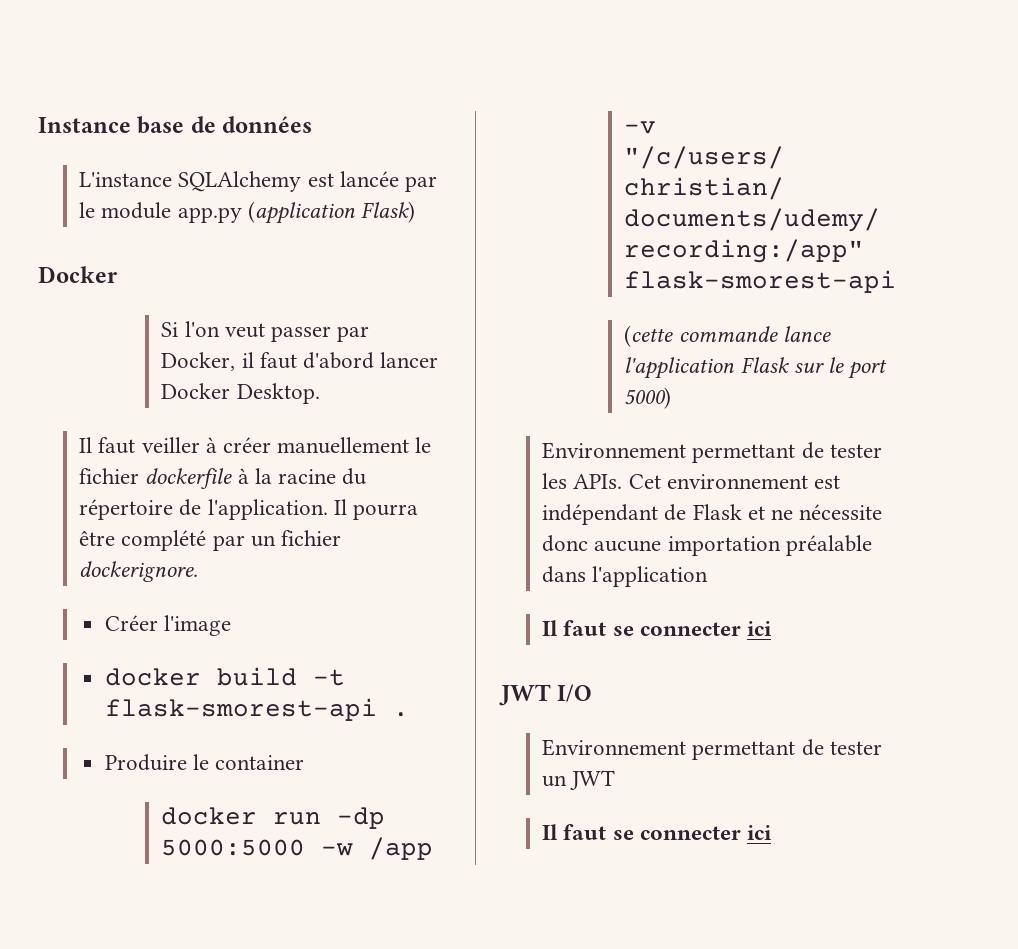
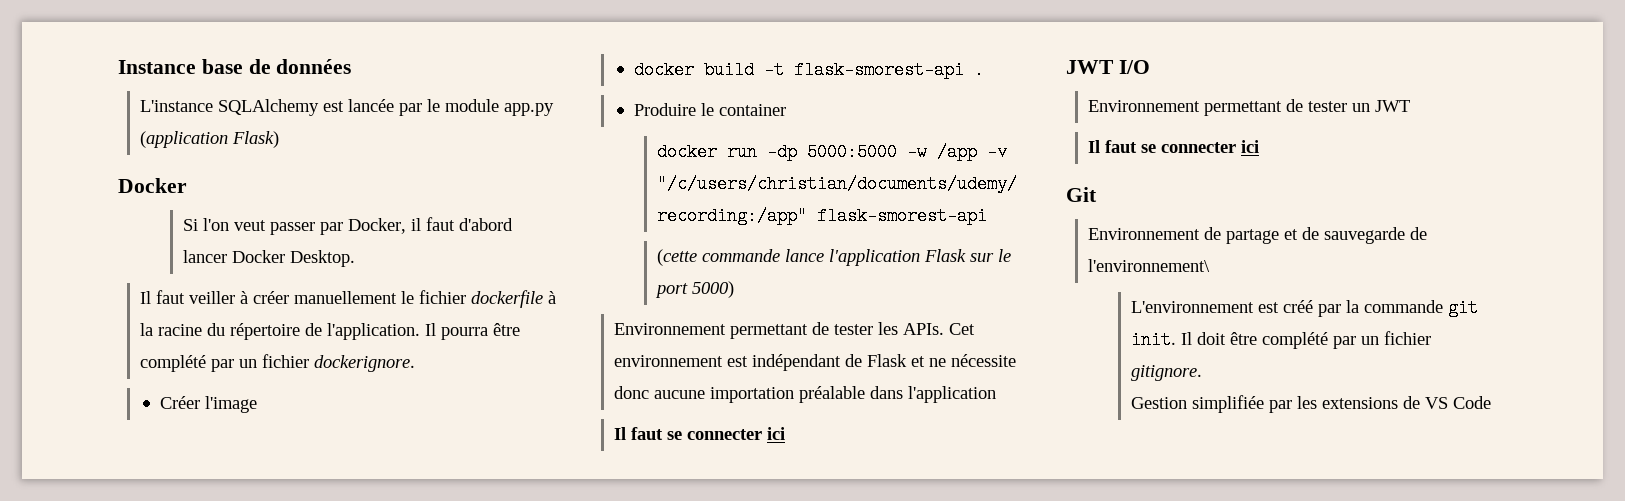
(773, 832) none -> [1066,187,1097,202] [1087,227,1427,244] [1087,259,1210,272] [1131,299,1479,317] [1131,331,1432,349] [1131,365,1203,381] [1131,395,1492,413] // Git // Environnement de partage et de sauvegarde de l'environnement\ // L'environnement est créé par la commande git init. Il doit être complété par un fichier gitignore. // Gestion simplifiée par les extensions de VS Code

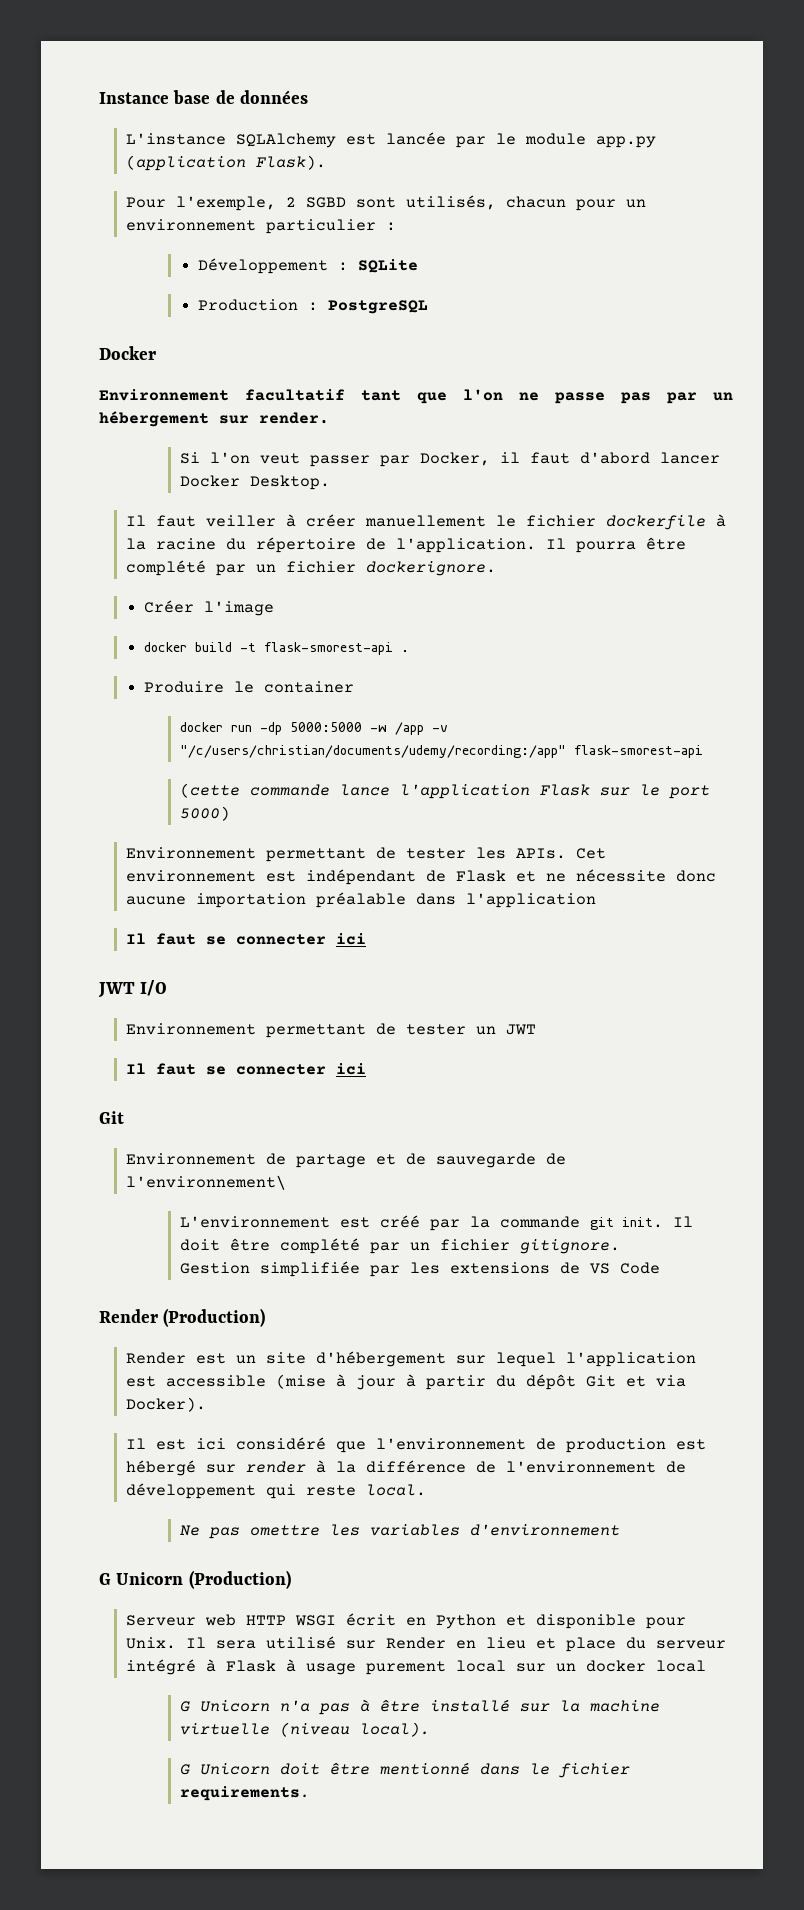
[231,131,279,148] [118,178,187,193] Flask) // Docker -> [255,155,326,170] [125,195,646,211] [125,219,396,234] [198,258,419,274] [198,299,429,314] [99,346,156,360] [99,389,733,404] [99,411,329,427] Flask). // Pour l'exemple, 2 SGBD sont utilisés, chacun pour un environnement particulier : // Développement : SQLite // Production : PostgreSQL // Docker // Environnement facultatif tant que l'on ne passe pas par un hébergement sur render.
(1492, 402) none -> [99,1308,266,1327] [125,1351,696,1367] [125,1374,686,1390] [125,1397,206,1412] [125,1437,706,1453] [125,1460,686,1476] [125,1483,426,1499] [179,1524,620,1539] [99,1570,291,1589] [125,1613,686,1629] [125,1636,726,1652] [125,1659,706,1675] [179,1699,660,1715] [179,1722,430,1737] [179,1762,630,1778] [179,1786,310,1801] // Render (Production) // Render est un site d'hébergement sur lequel l'application est accessible (mise à jour à partir du dépôt Git et via Docker). // Il est ici considéré que l'environnement de production est hébergé sur render à la différence de l'environnement de développement qui reste local. // Ne pas omettre les variables d'environnement // G Unicorn (Production) // Serveur web HTTP WSGI écrit en Python et disponible pour Unix. Il sera utilisé sur Render en lieu et place du serveur intégré à Flask à usage purement local sur un docker local // G Unicorn n'a pas à être installé sur la machine virtuelle (niveau local). // G Unicorn doit être mentionné dans le fichier requirements.

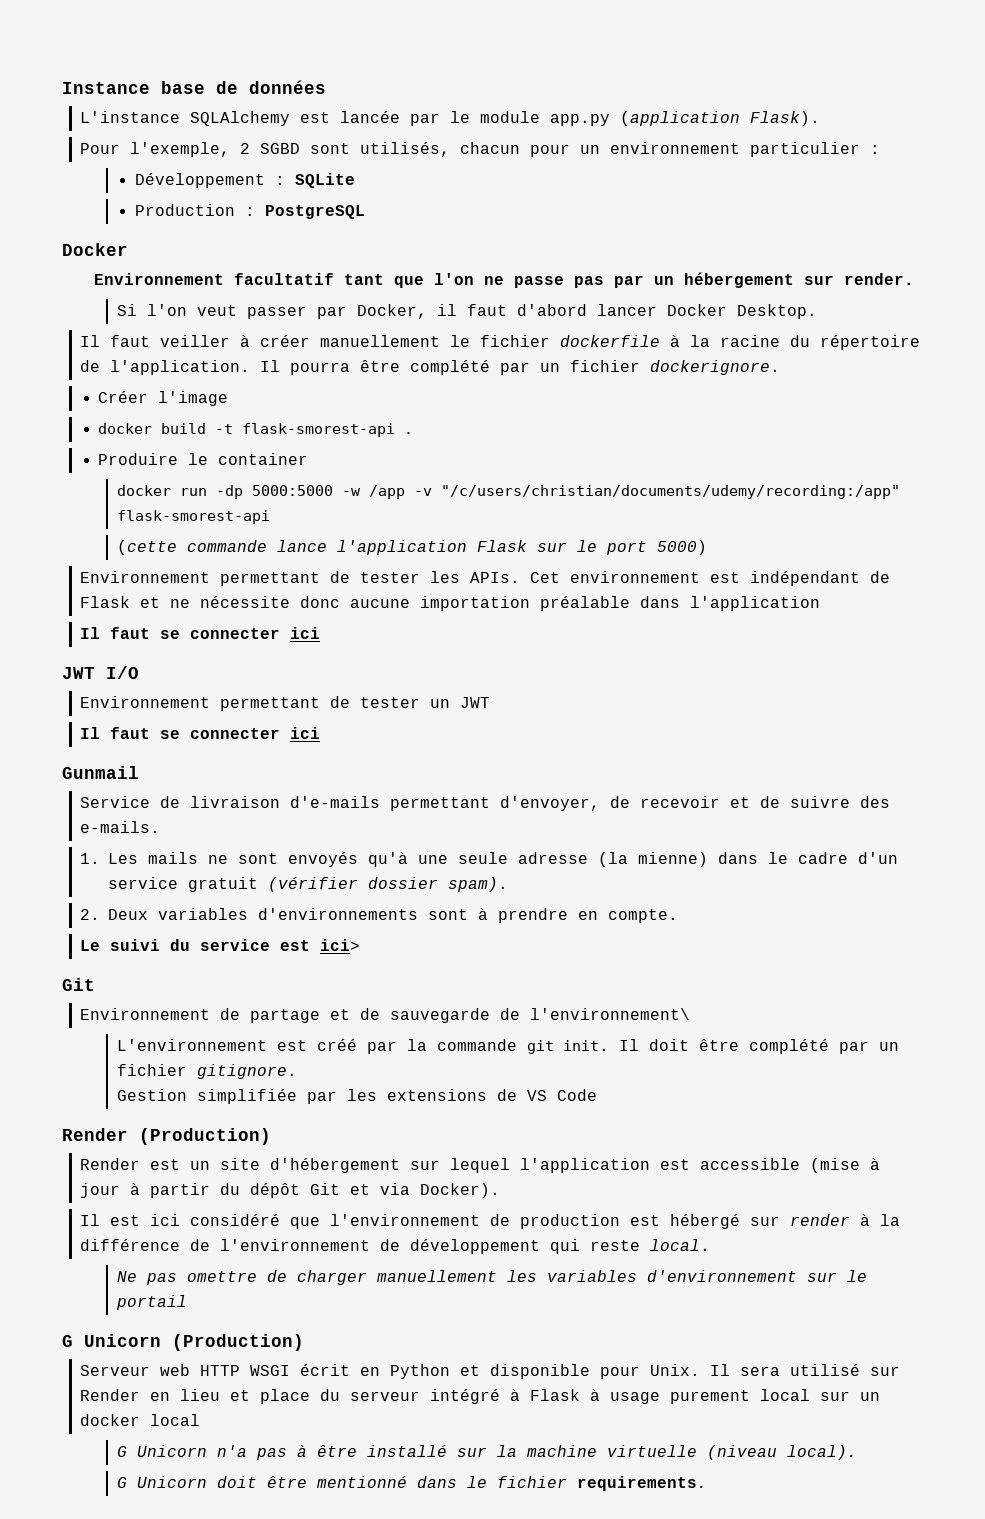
(366, 1069) none -> [62,766,139,779] [80,796,891,811] [80,821,161,833] [80,852,899,867] [108,877,509,892] [80,908,679,923] [80,939,361,951] // Gunmail // Service de livraison d'e-mails permettant d'envoyer, de recevoir et de suivre des e-mails. // 1. Les mails ne sont envoyés qu'à une seule adresse (la mienne) dans le cadre d'un service gratuit (vérifier dossier spam). // 2. Deux variables d'environnements sont à prendre en compte. // Le suivi du service est ici>
(320, 1530) none -> [267,1270,498,1285] de charger manuellement
(620, 1530) none -> [807,1270,868,1282] [116,1295,188,1310] sur le portail

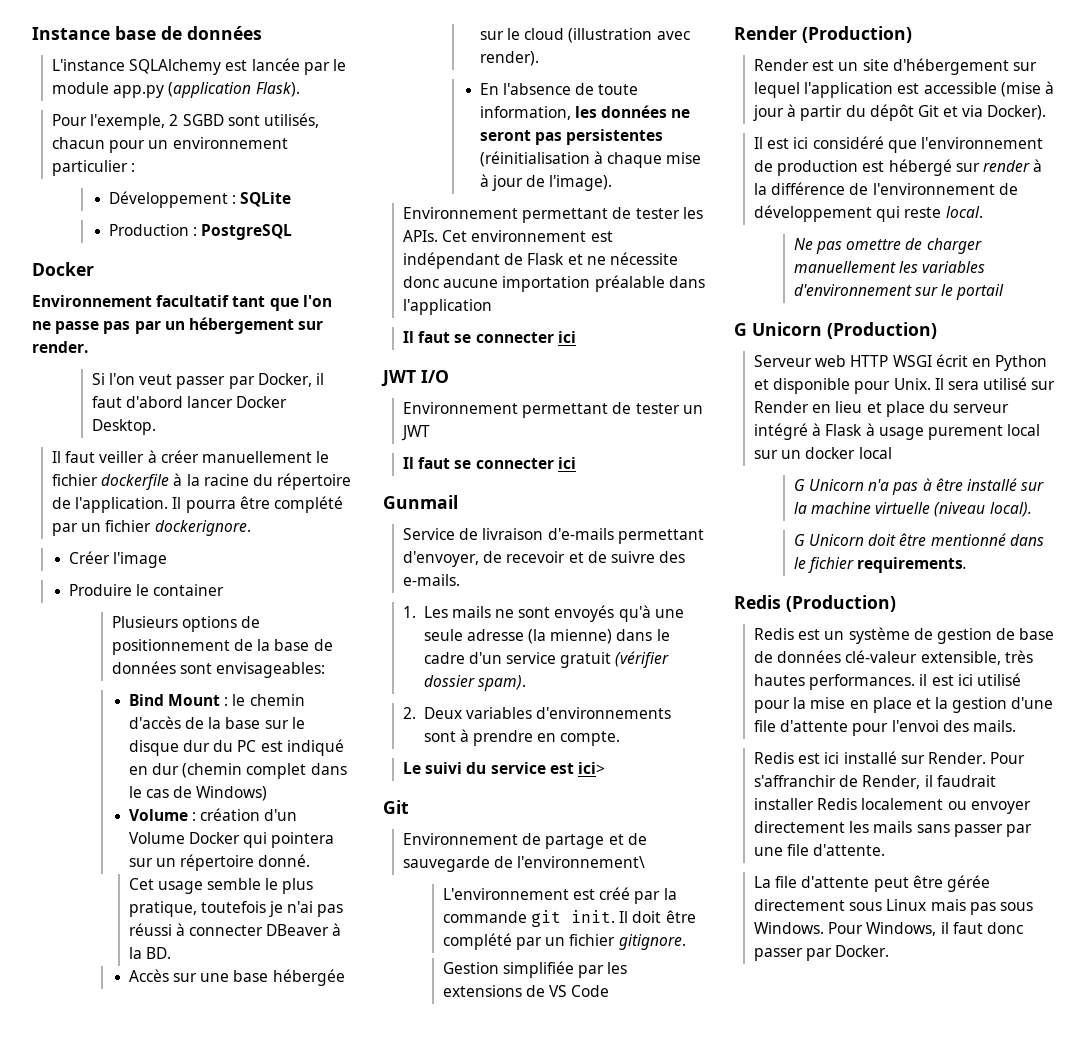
[97,423,413,437] [97,453,308,465] [117,485,901,499] [117,510,271,524] [117,540,708,555] docker build -t flask-smorest-api . // Produire le container // docker run -dp 5000:5000 -w /app -v "/c/users/christian/documents/udemy/recording:/app" flask-smorest-api // (cette commande lance l'application Flask sur le port 5000) -> [69,584,225,596] [111,616,261,632] [111,639,333,655] [111,661,326,678] [128,694,305,706] [128,716,305,729] [128,739,344,756] [128,763,347,779] [128,786,268,801] [128,808,298,821] [128,832,335,848] [128,854,311,871] [128,878,314,894] [128,901,344,917] [128,923,342,936] [128,947,171,959] [128,969,345,986] [479,28,690,43] [479,51,539,66] [479,83,639,95] [479,105,691,120] [479,129,664,145] [479,151,702,168] [479,174,613,191] Produire le container // Plusieurs options de positionnement de la base de données sont envisageables: // Bind Mount : le chemin d'accès de la base sur le disque dur du PC est indiqué en dur (chemin complet dans le cas de Windows) // Volume : création d'un Volume Docker qui pointera sur un répertoire donné. // Cet usage semble le plus pratique, toutefois je n'ai pas réussi à connecter DBeaver à la BD. // Accès sur une base hébergée sur le cloud (illustration avec render). // En l'absence de toute information, les données ne seront pas persistentes (réinitialisation à chaque mise à jour de l'image).
(708, 1483) none -> [734,595,896,612] [753,627,1055,644] [753,650,1033,665] [753,673,1021,690] [753,697,1054,713] [753,720,1016,736] [753,751,1026,764] [753,775,996,789] [753,798,1031,814] [753,821,1032,837] [753,844,886,856] [753,875,990,892] [753,899,1033,915] [753,922,1023,936] [753,945,890,961] // Redis (Production) // Redis est un système de gestion de base de données clé-valeur extensible, très hautes performances. il est ici utilisé pour la mise en place et la gestion d'une file d'attente pour l'envoi des mails. // Redis est ici installé sur Render. Pour s'affranchir de Render, il faudrait installer Redis localement ou envoyer directement les mails sans passer par une file d'attente. // La file d'attente peut être gérée directement sous Linux mais pas sous Windows. Pour Windows, il faut donc passer par Docker.

